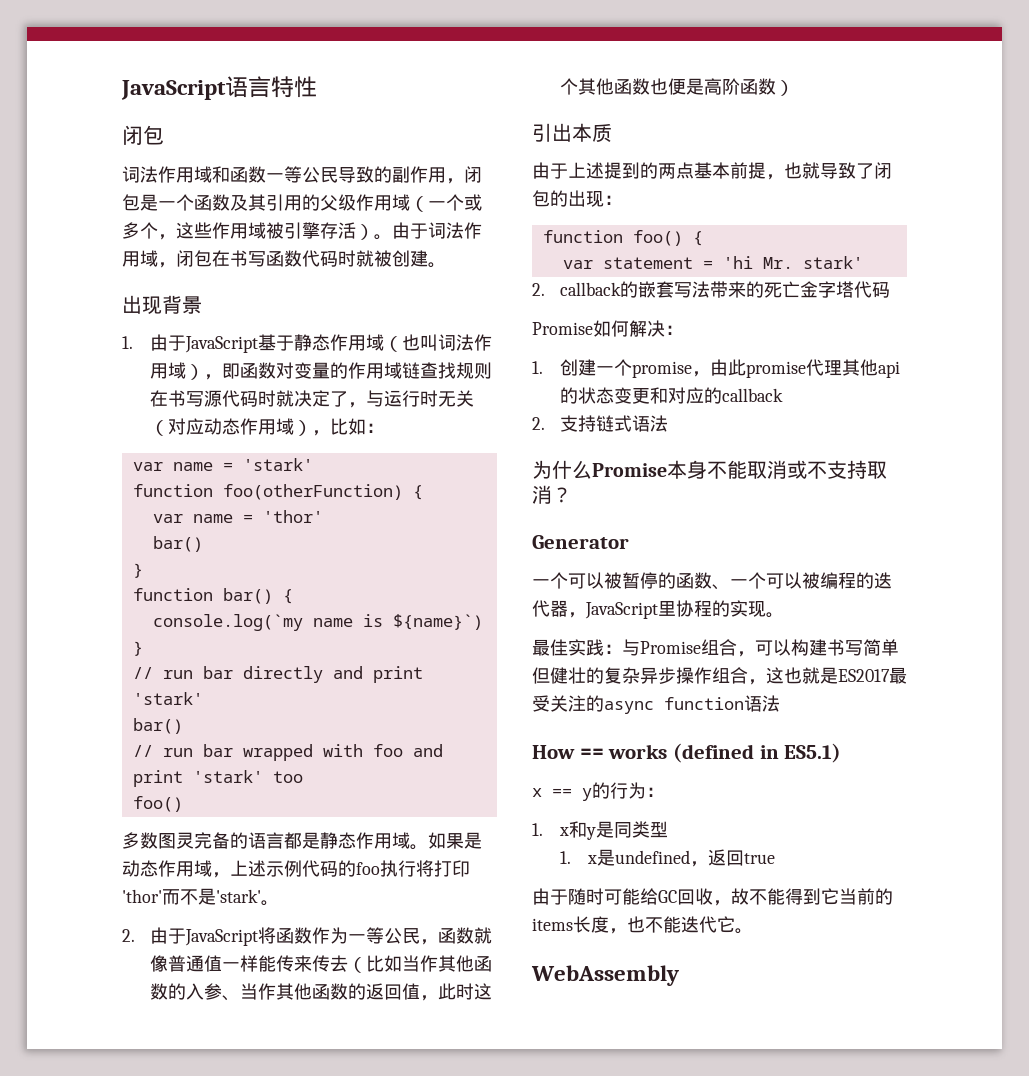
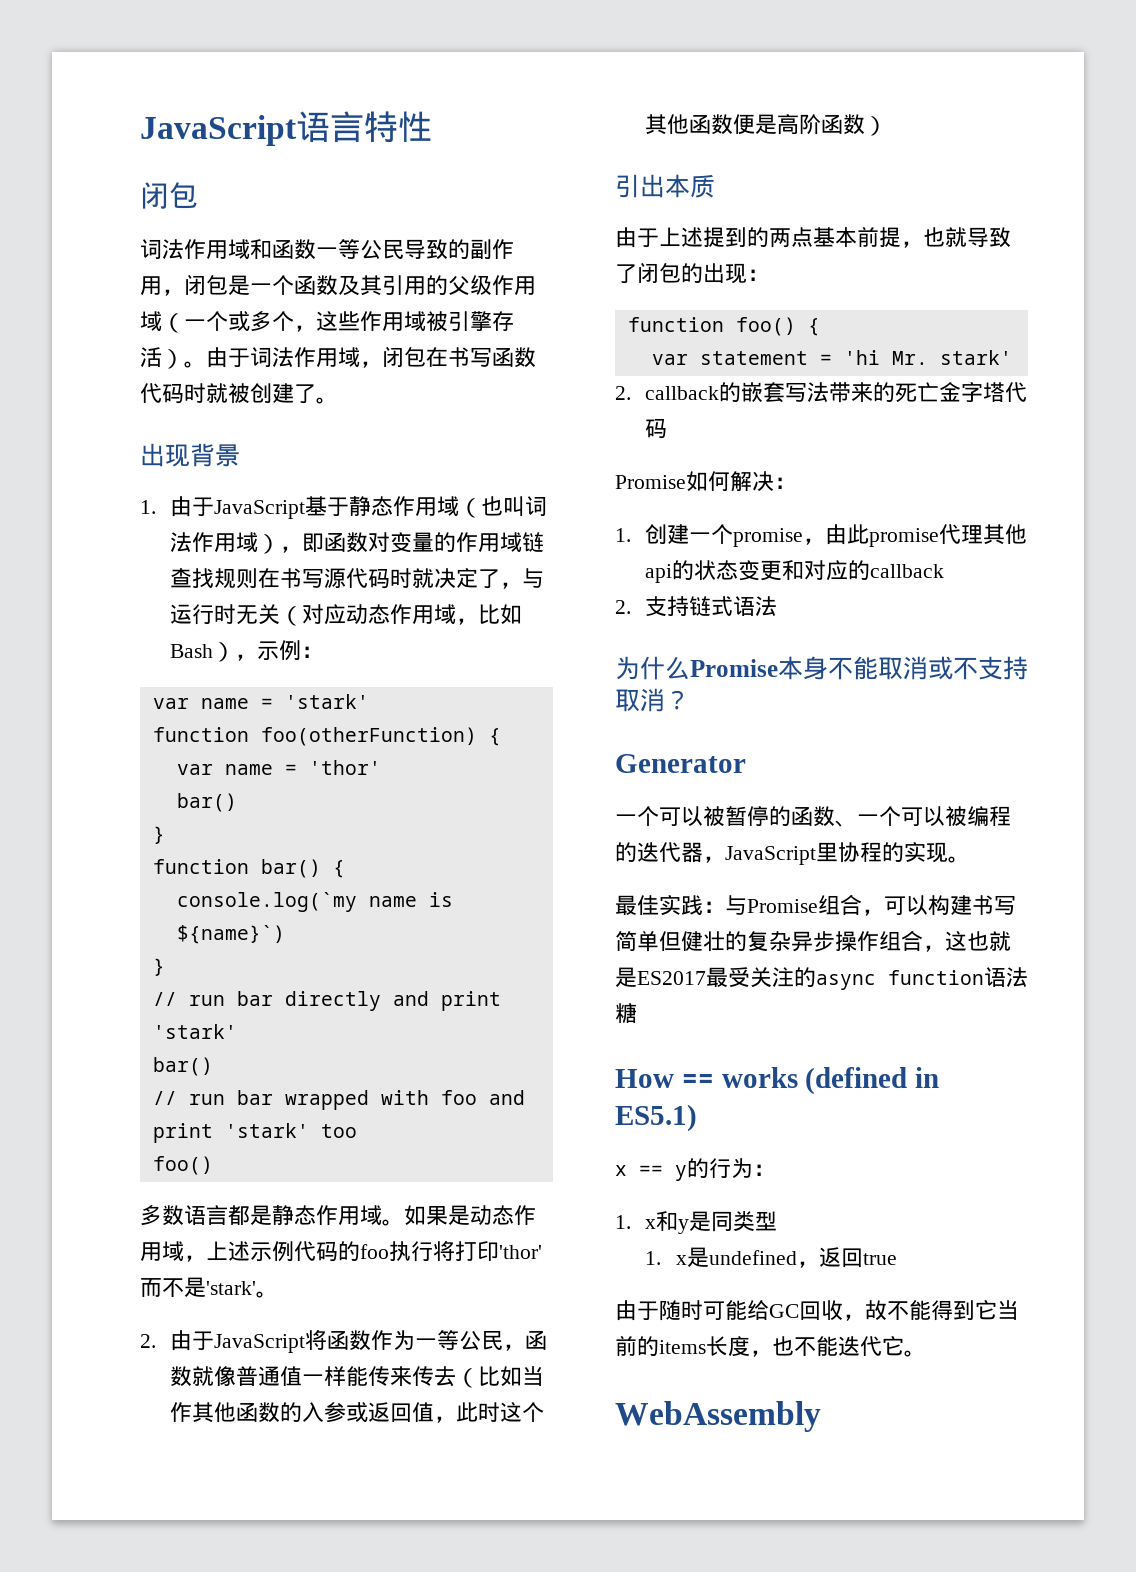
(428, 258) none -> [294,384,316,404] 了
[293,418,366,436] ），比如 -> [456,604,523,625] [170,640,302,662] ，比如Bash），示例
[158,832,248,849] 图灵完备的 -> (184, 1215) none
[221,983,366,1001] 、当作其他函数的 -> [346,1402,369,1422] 或
[649,78,668,95] 也 -> (734, 124) none
(780, 703) none -> [615,1003,637,1023] 糖

